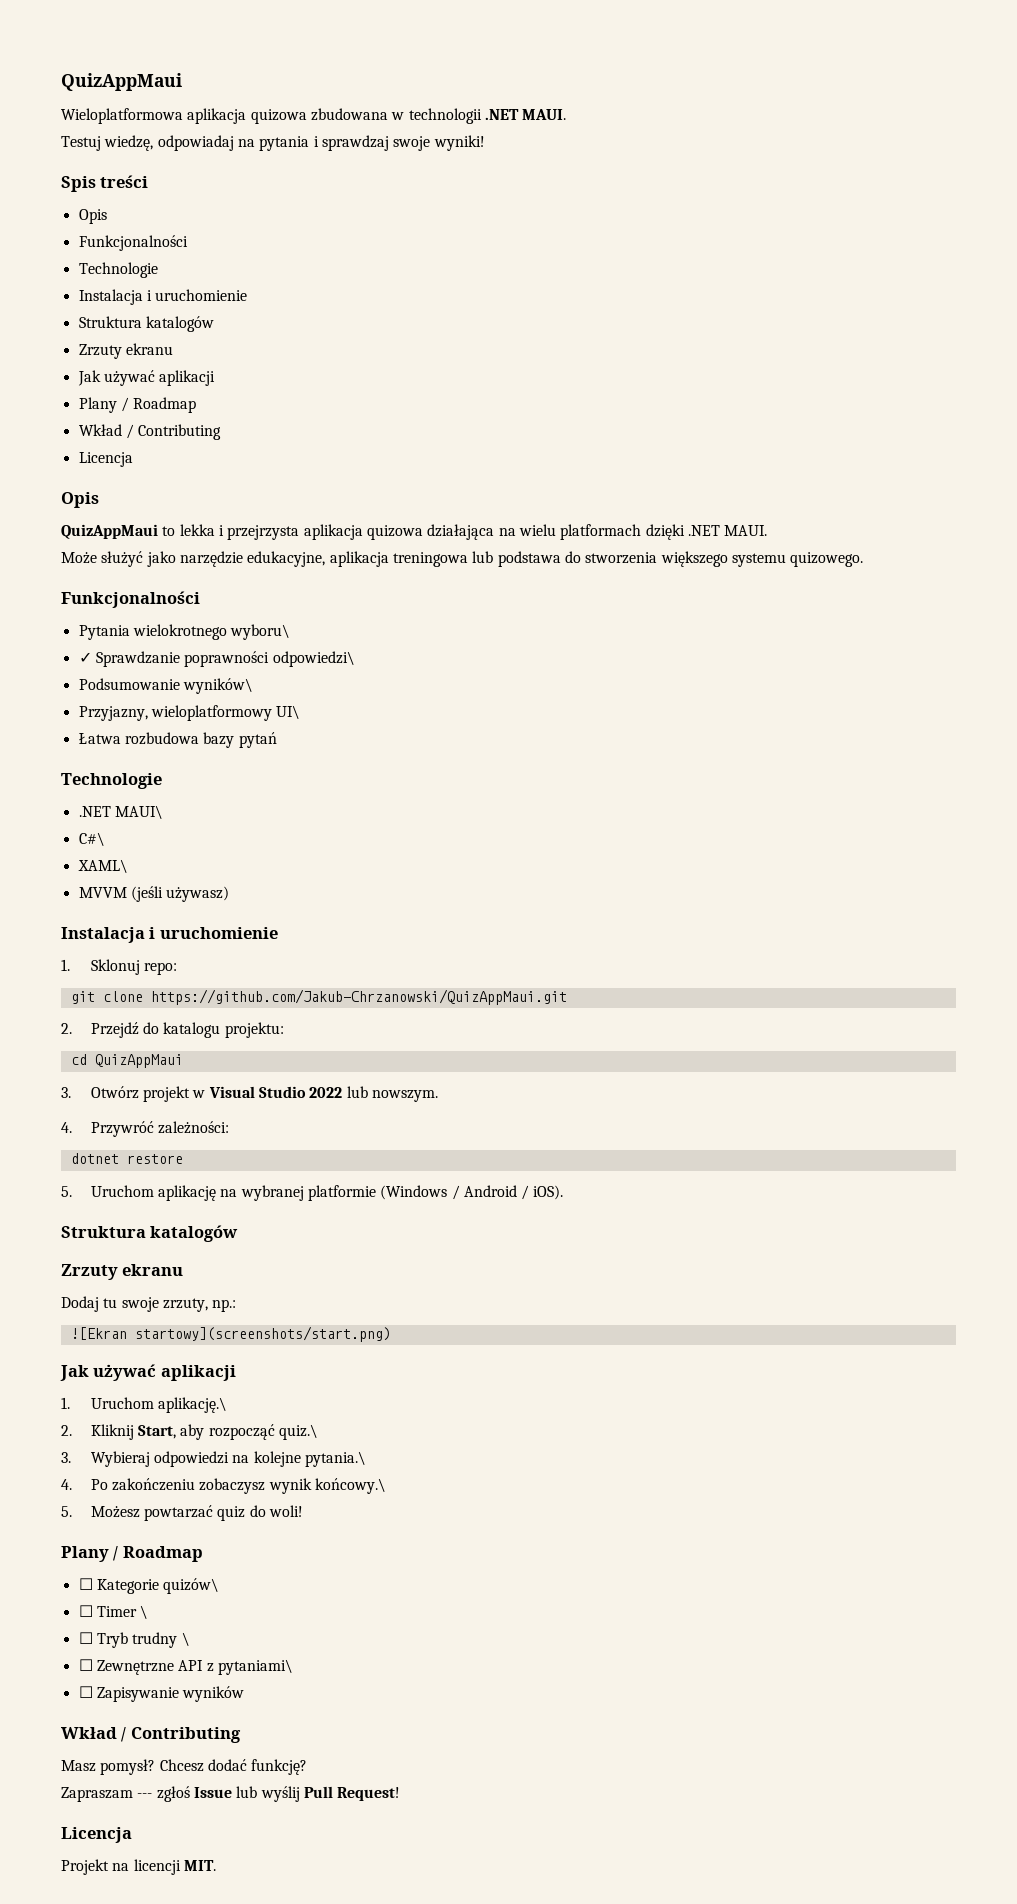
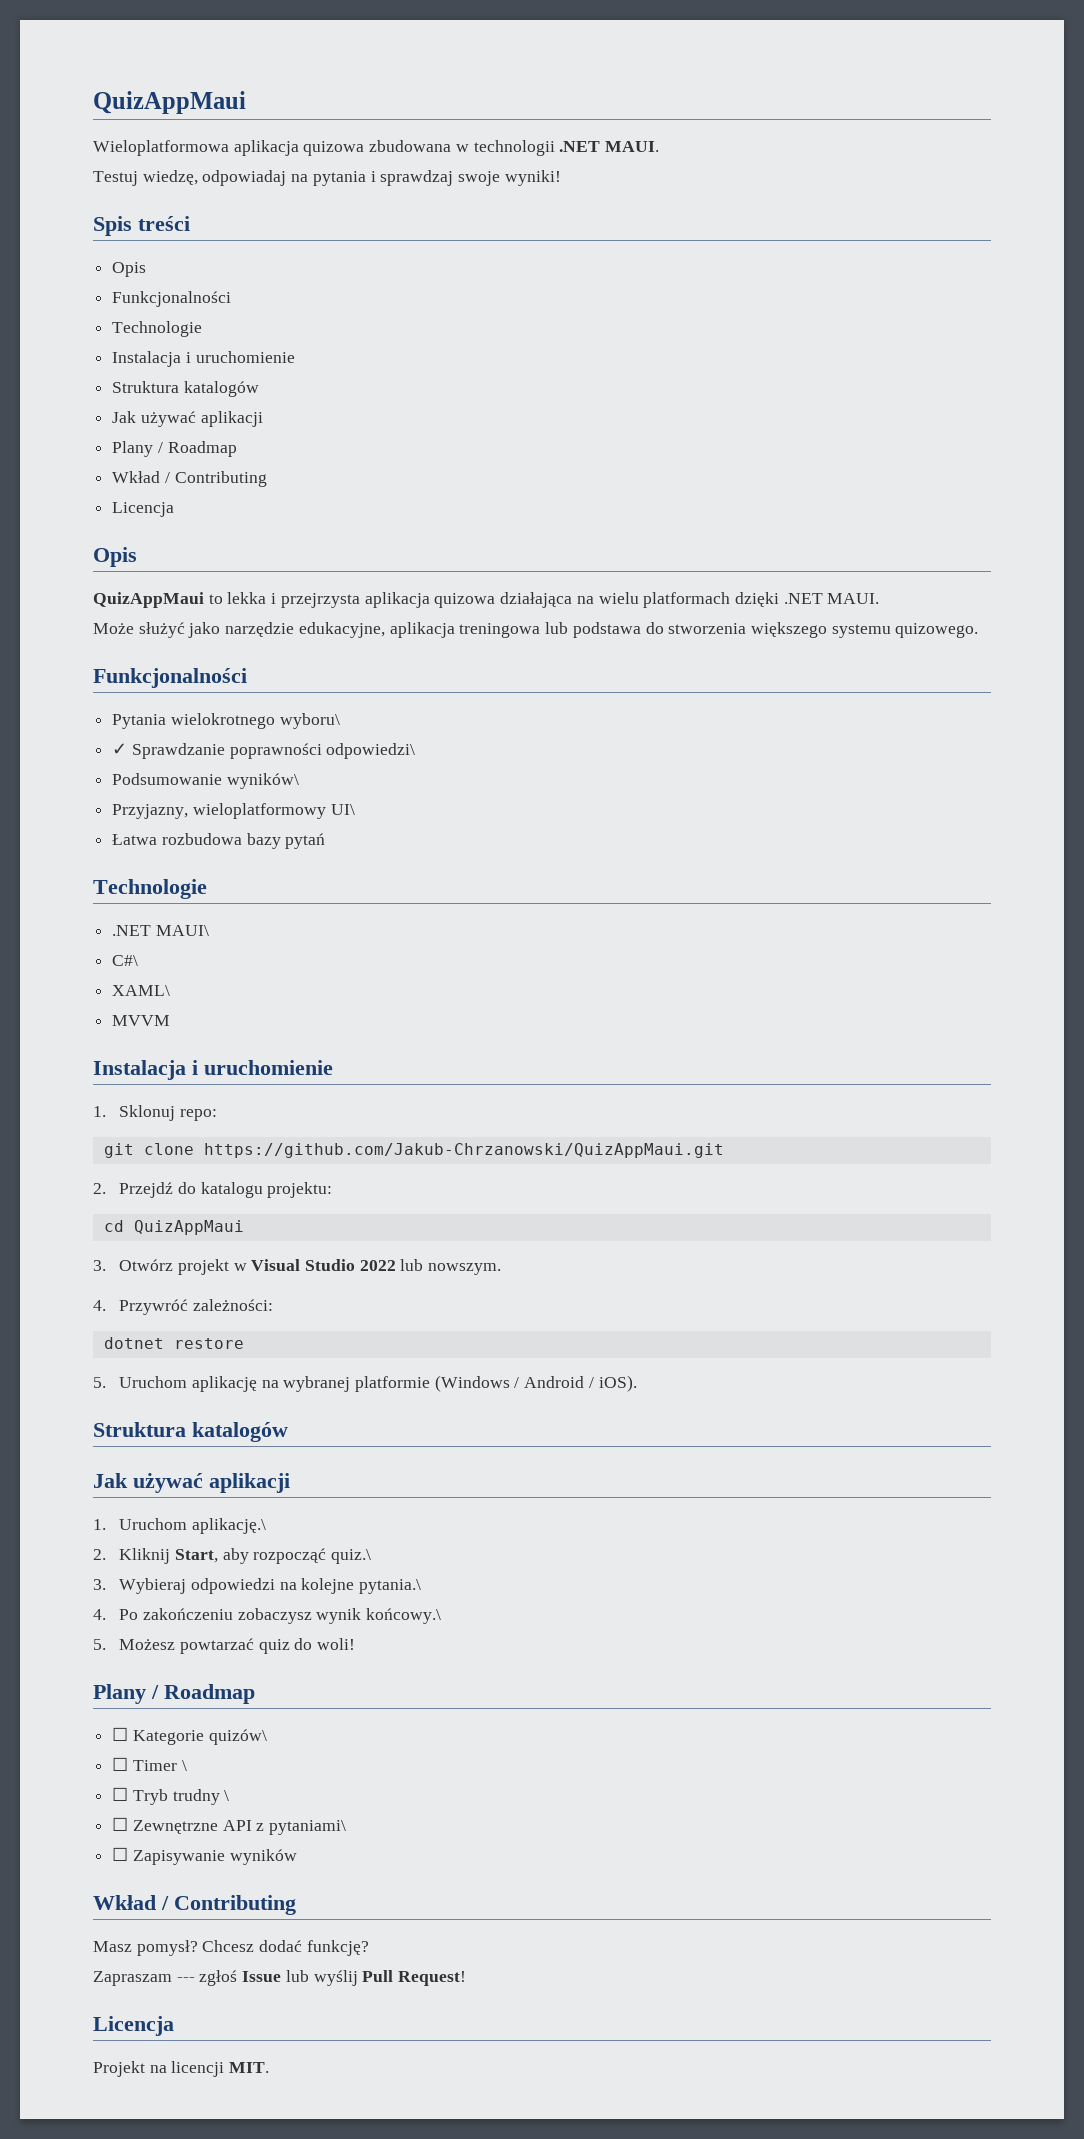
[78,343,173,359] // Zrzuty ekranu -> (259, 389) none
[130,886,230,902] (jeśli używasz) -> (171, 1020) none
[61,1264,184,1280] [61,1296,237,1312] [70,1326,391,1342] // Zrzuty ekranu // Dodaj tu swoje zrzuty, np.: // ![Ekran startowy](screenshots/start.png) -> (288, 1432) none

